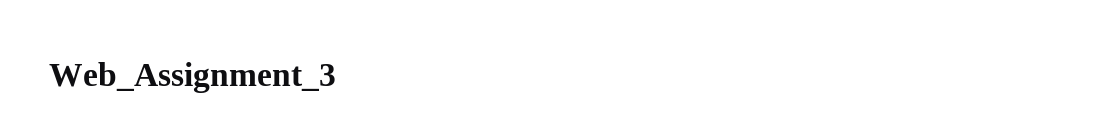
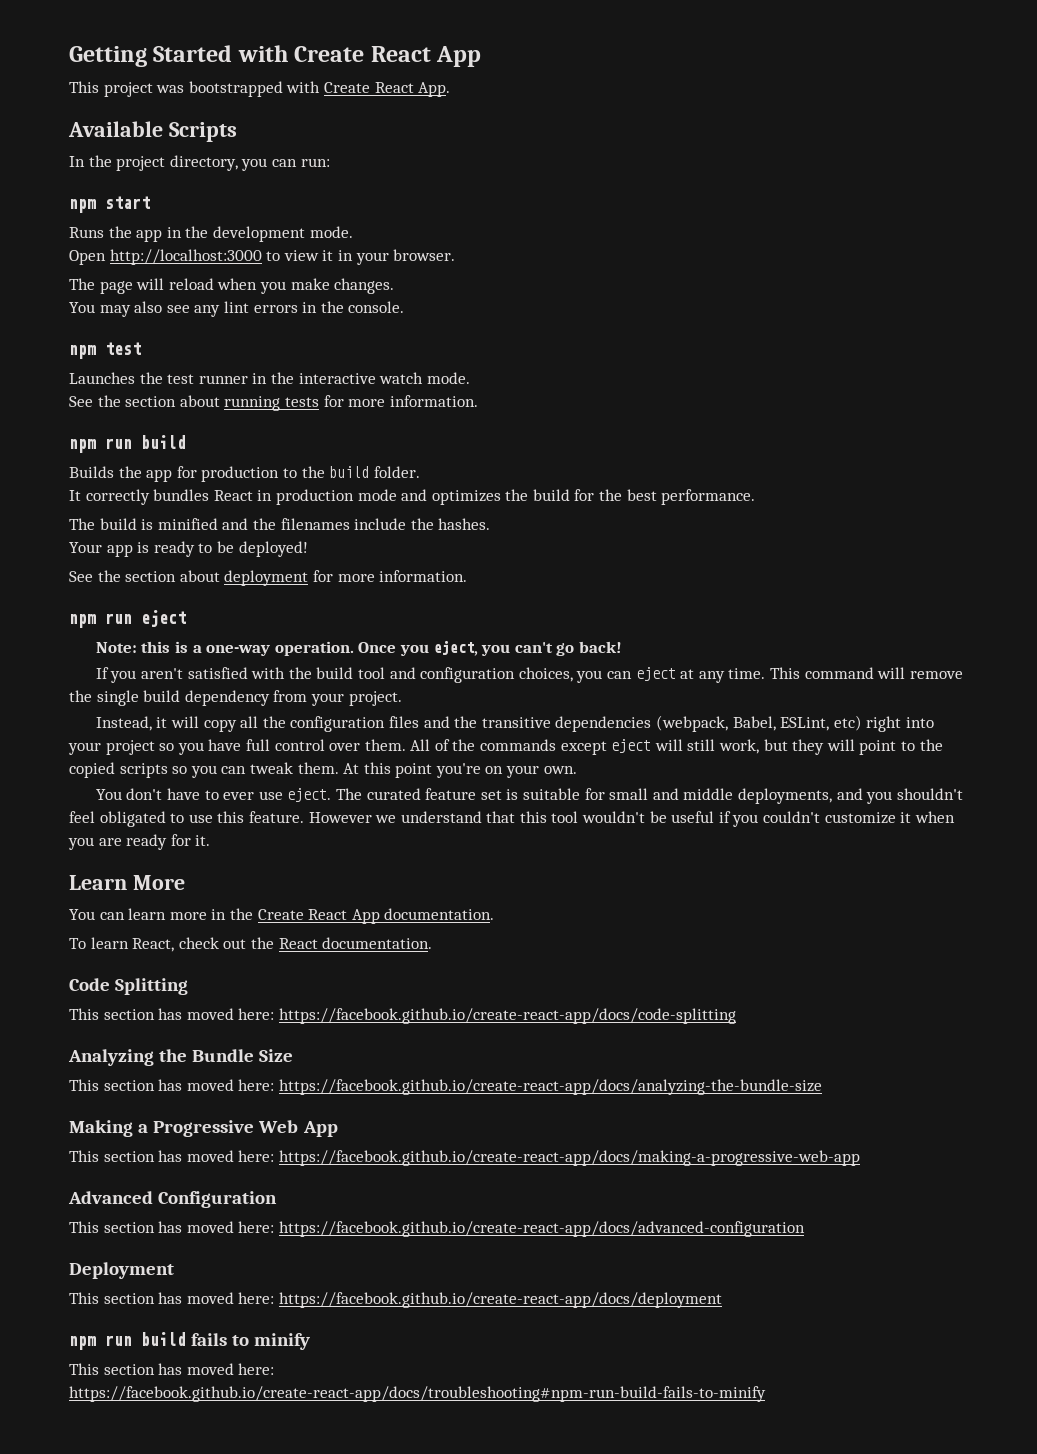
[49,62,336,93] Web_Assignment_3 -> [69,45,482,67] [69,81,451,97] [68,121,237,142] [69,155,330,171] [69,196,150,213] [69,226,353,242] [69,249,456,265] [69,278,395,294] [69,301,405,317] [69,342,141,359] [69,372,470,384] [69,395,478,411] [69,435,186,453] [69,466,420,482] [69,489,756,505] [69,518,491,530] [69,541,308,557] [69,570,468,586] [69,610,186,628] [95,640,622,656] [95,667,963,683] [69,690,402,706] [95,715,934,732] [68,739,943,755] [69,762,577,778] [95,788,963,804] [69,811,955,827] [68,834,211,850] [69,875,185,890] [69,908,495,924] [69,937,433,952] [69,978,189,995] [69,1008,736,1024] [68,1049,294,1066] [69,1079,822,1095] [69,1120,338,1137] [69,1150,860,1166] [68,1191,278,1208] [69,1221,805,1237] [69,1262,174,1279] [69,1292,722,1308] [69,1332,311,1350] [69,1363,275,1375] [69,1386,766,1402] Getting Started with Create React App // This project was bootstrapped with Create React App. // Available Scripts // In the project directory, you can run: // npm start // Runs the app in the development mode. // Open http://localhost:3000 to view it in your browser. // The page will reload when you make changes. // You may also see any lint errors in the console. // npm test // Launches the test runner in the interactive watch mode. // See the section about running tests for more information. // npm run build // Builds the app for production to the build folder. // It correctly bundles React in production mode and optimizes the build for the best performance. // The build is minified and the filenames include the hashes. // Your app is ready to be deployed! // See the section about deployment for more information. // npm run eject // Note: this is a one-way operation. Once you eject, you can't go back! // If you aren't satisfied with the build tool and configuration choices, you can eject at any time. This command will remove the single build dependency from your project. // Instead, it will copy all the configuration files and the transitive dependencies (webpack, Babel, ESLint, etc) right into your project so you have full control over them. All of the commands except eject will still work, but they will point to the copied scripts so you can tweak them. At this point you're on your own. // You don't have to ever use eject. The curated feature set is suitable for small and middle deployments, and you shouldn't feel obligated to use this feature. However we understand that this tool wouldn't be useful if you couldn't customize it when you are ready for it. // Learn More // You can learn more in the Create React App documentation. // To learn React, check out the React documentation. // Code Splitting // This section has moved here: https://facebook.github.io/create-react-app/docs/code-splitting // Analyzing the Bundle Size // This section has moved here: https://facebook.github.io/create-react-app/docs/analyzing-the-bundle-size // Making a Progressive Web App // This section has moved here: https://facebook.github.io/create-react-app/docs/making-a-progressive-web-app // Advanced Configuration // This section has moved here: https://facebook.github.io/create-react-app/docs/advanced-configuration // Deployment // This section has moved here: https://facebook.github.io/create-react-app/docs/deployment // npm run build fails to minify // This section has moved here: https://facebook.github.io/create-react-app/docs/troubleshooting#npm-run-build-fails-to-minify

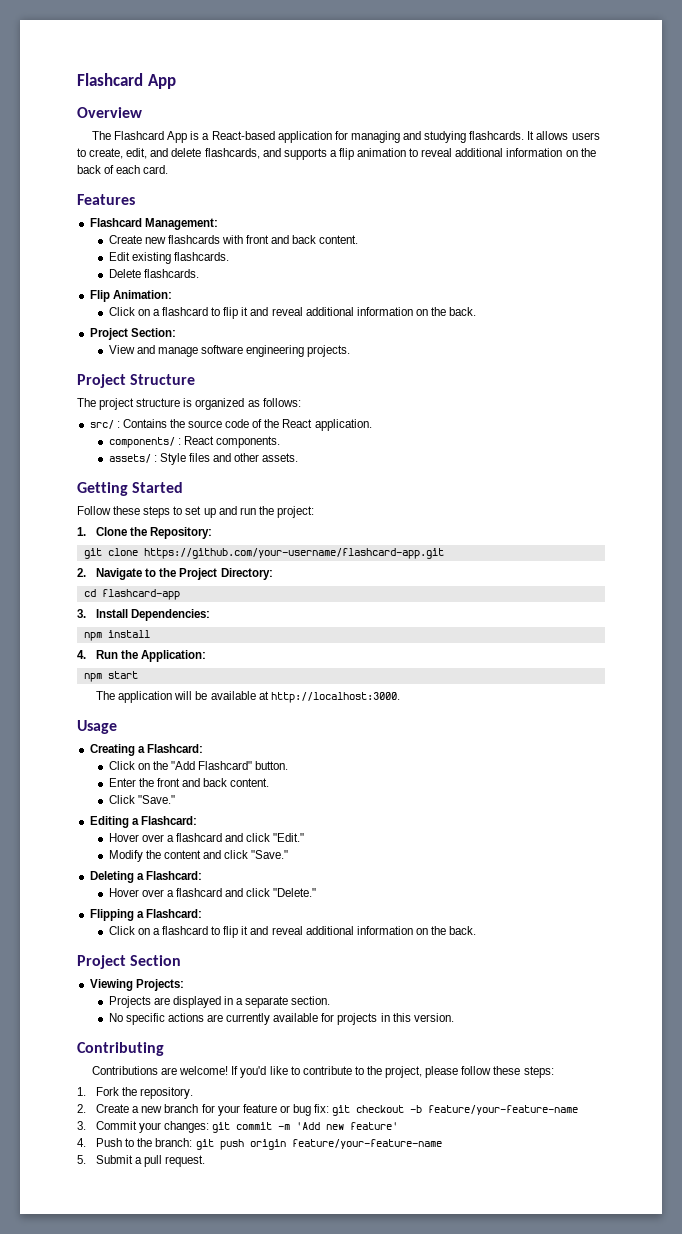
[69,45,482,67] [69,81,451,97] [68,121,237,142] [69,155,330,171] [69,196,150,213] [69,226,353,242] [69,249,456,265] [69,278,395,294] [69,301,405,317] [69,342,141,359] [69,372,470,384] [69,395,478,411] [69,435,186,453] [69,466,420,482] [69,489,756,505] [69,518,491,530] [69,541,308,557] [69,570,468,586] [69,610,186,628] [95,640,622,656] [95,667,963,683] [69,690,402,706] [95,715,934,732] [68,739,943,755] [69,762,577,778] [95,788,963,804] [69,811,955,827] [68,834,211,850] [69,875,185,890] [69,908,495,924] [69,937,433,952] [69,978,189,995] [69,1008,736,1024] [68,1049,294,1066] [69,1079,822,1095] [69,1120,338,1137] [69,1150,860,1166] [68,1191,278,1208] [69,1221,805,1237] [69,1262,174,1279] [69,1292,722,1308] [69,1332,311,1350] [69,1363,275,1375] [69,1386,766,1402] Getting Started with Create React App // This project was bootstrapped with Create React App. // Available Scripts // In the project directory, you can run: // npm start // Runs the app in the development mode. // Open http://localhost:3000 to view it in your browser. // The page will reload when you make changes. // You may also see any lint errors in the console. // npm test // Launches the test runner in the interactive watch mode. // See the section about running tests for more information. // npm run build // Builds the app for production to the build folder. // It correctly bundles React in production mode and optimizes the build for the best performance. // The build is minified and the filenames include the hashes. // Your app is ready to be deployed! // See the section about deployment for more information. // npm run eject // Note: this is a one-way operation. Once you eject, you can't go back! // If you aren't satisfied with the build tool and configuration choices, you can eject at any time. This command will remove the single build dependency from your project. // Instead, it will copy all the configuration files and the transitive dependencies (webpack, Babel, ESLint, etc) right into your project so you have full control over them. All of the commands except eject will still work, but they will point to the copied scripts so you can tweak them. At this point you're on your own. // You don't have to ever use eject. The curated feature set is suitable for small and middle deployments, and you shouldn't feel obligated to use this feature. However we understand that this tool wouldn't be useful if you couldn't customize it when you are ready for it. // Learn More // You can learn more in the Create React App documentation. // To learn React, check out the React documentation. // Code Splitting // This section has moved here: https://facebook.github.io/create-react-app/docs/code-splitting // Analyzing the Bundle Size // This section has moved here: https://facebook.github.io/create-react-app/docs/analyzing-the-bundle-size // Making a Progressive Web App // This section has moved here: https://facebook.github.io/create-react-app/docs/making-a-progressive-web-app // Advanced Configuration // This section has moved here: https://facebook.github.io/create-react-app/docs/advanced-configuration // Deployment // This section has moved here: https://facebook.github.io/create-react-app/docs/deployment // npm run build fails to minify // This section has moved here: https://facebook.github.io/create-react-app/docs/troubleshooting#npm-run-build-fails-to-minify -> [77,73,176,89] [77,107,142,118] [92,131,600,143] [77,148,596,160] [77,165,169,174] [77,194,135,205] [89,218,218,230] [108,235,359,244] [108,252,229,264] [108,269,199,278] [89,290,172,302] [108,307,477,319] [89,328,176,340] [108,345,351,357] [77,374,196,388] [77,398,301,410] [89,419,372,431] [108,436,281,448] [108,453,299,465] [77,482,184,496] [77,506,314,518] [77,527,213,539] [83,548,444,559] [77,568,273,580] [83,589,180,600] [77,609,211,621] [83,630,150,641] [77,650,207,662] [83,671,138,682] [96,691,400,703] [77,720,117,734] [89,744,203,756] [108,761,289,770] [108,778,270,787] [108,795,175,804] [89,816,197,828] [108,833,305,842] [108,850,289,862] [89,871,202,883] [108,888,317,897] [89,909,202,921] [108,926,477,938] [77,955,182,969] [89,979,184,991] [108,996,331,1008] [108,1013,454,1025] [77,1042,164,1056] [92,1066,554,1078] [77,1087,194,1099] [77,1104,579,1116] [77,1121,399,1133] [77,1138,442,1150] [77,1155,206,1167] Flashcard App // Overview // The Flashcard App is a React-based application for managing and studying flashcards. It allows users to create, edit, and delete flashcards, and supports a flip animation to reveal additional information on the back of each card. // Features // Flashcard Management: // Create new flashcards with front and back content. // Edit existing flashcards. // Delete flashcards. // Flip Animation: // Click on a flashcard to flip it and reveal additional information on the back. // Project Section: // View and manage software engineering projects. // Project Structure // The project structure is organized as follows: // src/ : Contains the source code of the React application. // components/ : React components. // assets/ : Style files and other assets. // Getting Started // Follow these steps to set up and run the project: // 1. Clone the Repository: // git clone https://github.com/your-username/flashcard-app.git // 2. Navigate to the Project Directory: // cd flashcard-app // 3. Install Dependencies: // npm install // 4. Run the Application: // npm start // The application will be available at http://localhost:3000. // Usage // Creating a Flashcard: // Click on the "Add Flashcard" button. // Enter the front and back content. // Click "Save." // Editing a Flashcard: // Hover over a flashcard and click "Edit." // Modify the content and click "Save." // Deleting a Flashcard: // Hover over a flashcard and click "Delete." // Flipping a Flashcard: // Click on a flashcard to flip it and reveal additional information on the back. // Project Section // Viewing Projects: // Projects are displayed in a separate section. // No specific actions are currently available for projects in this version. // Contributing // Contributions are welcome! If you'd like to contribute to the project, please follow these steps: // 1. Fork the repository. // 2. Create a new branch for your feature or bug fix: git checkout -b feature/your-feature-name // 3. Commit your changes: git commit -m 'Add new feature' // 4. Push to the branch: git push origin feature/your-feature-name // 5. Submit a pull request.

